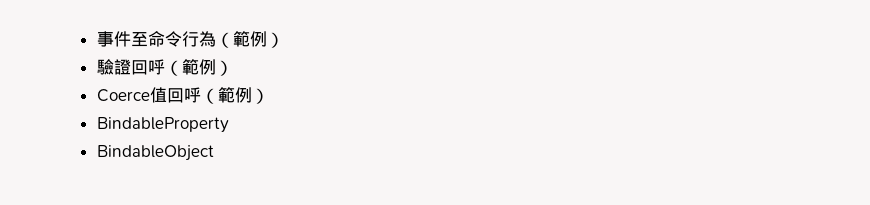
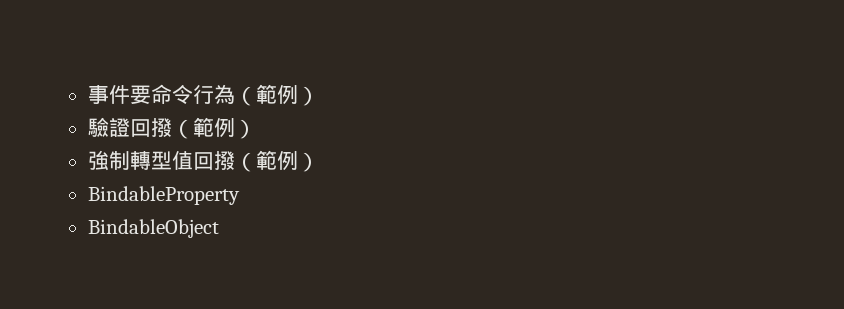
[130,32,148,47] 至 -> [129,85,151,104] 要
[147,59,233,76] [96,87,201,103] 呼（範例） // Coerce值回呼 -> [150,117,256,139] [87,150,235,171] 撥（範例） // 強制轉型值回撥

